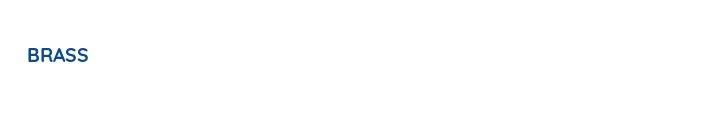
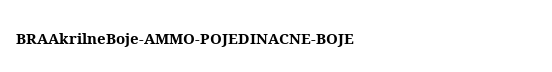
[27,47,89,62] BRASS -> [16,33,354,47] BRAAkrilneBoje-AMMO-POJEDINACNE-BOJE

